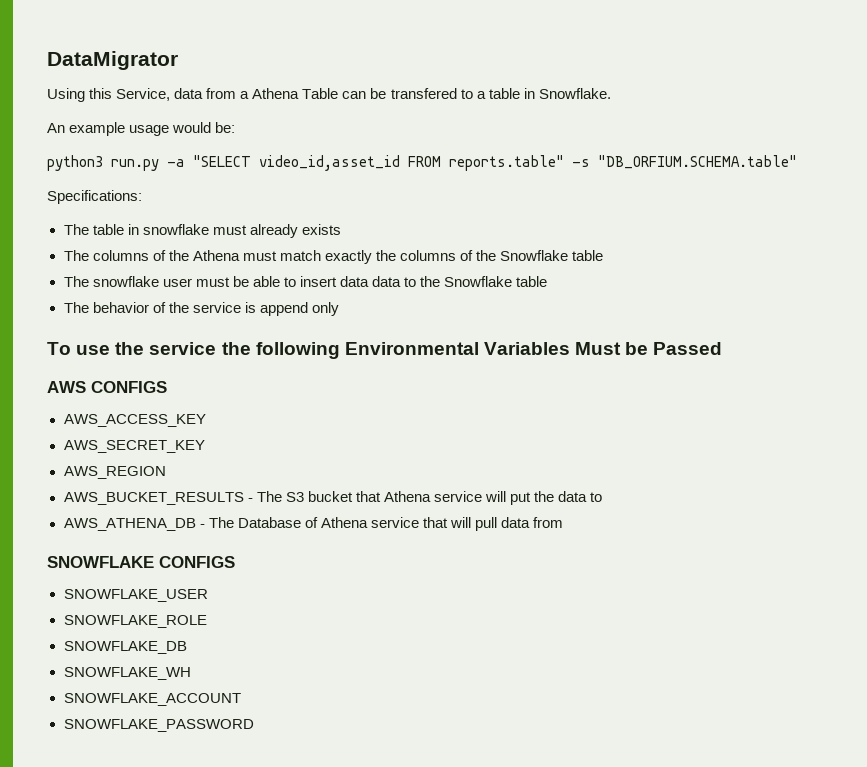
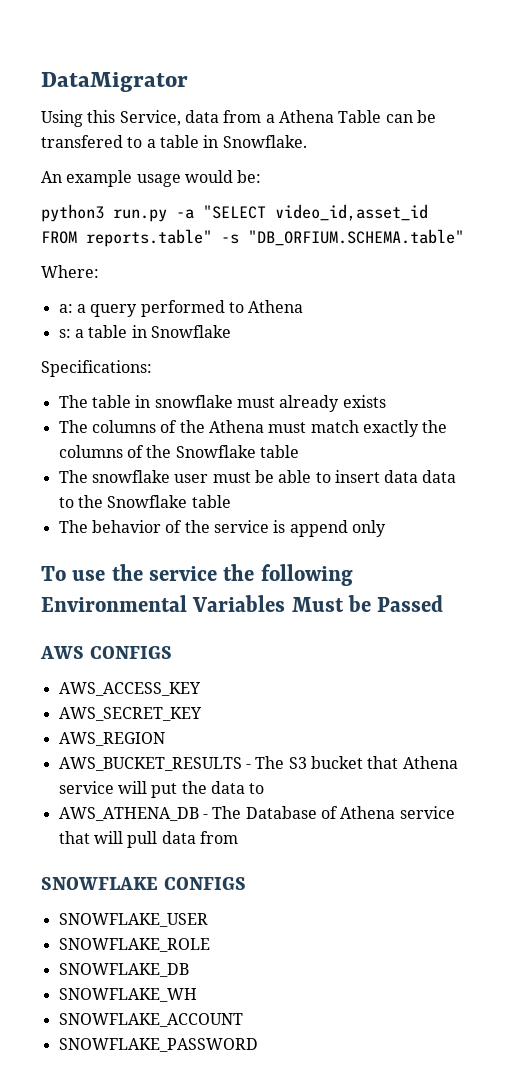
(797, 162) none -> [41,265,99,278] [58,300,304,317] [58,325,231,338] // Where: // a: a query performed to Athena // s: a table in Snowflake

